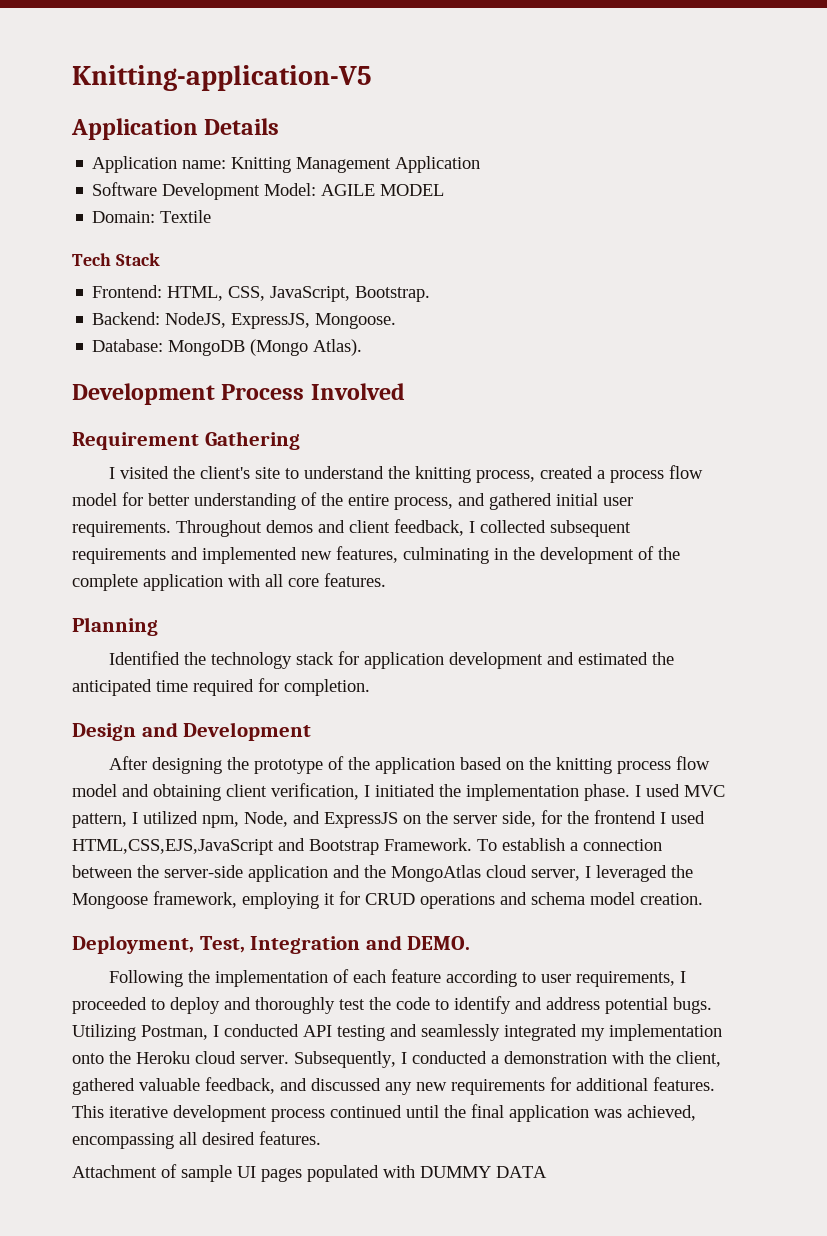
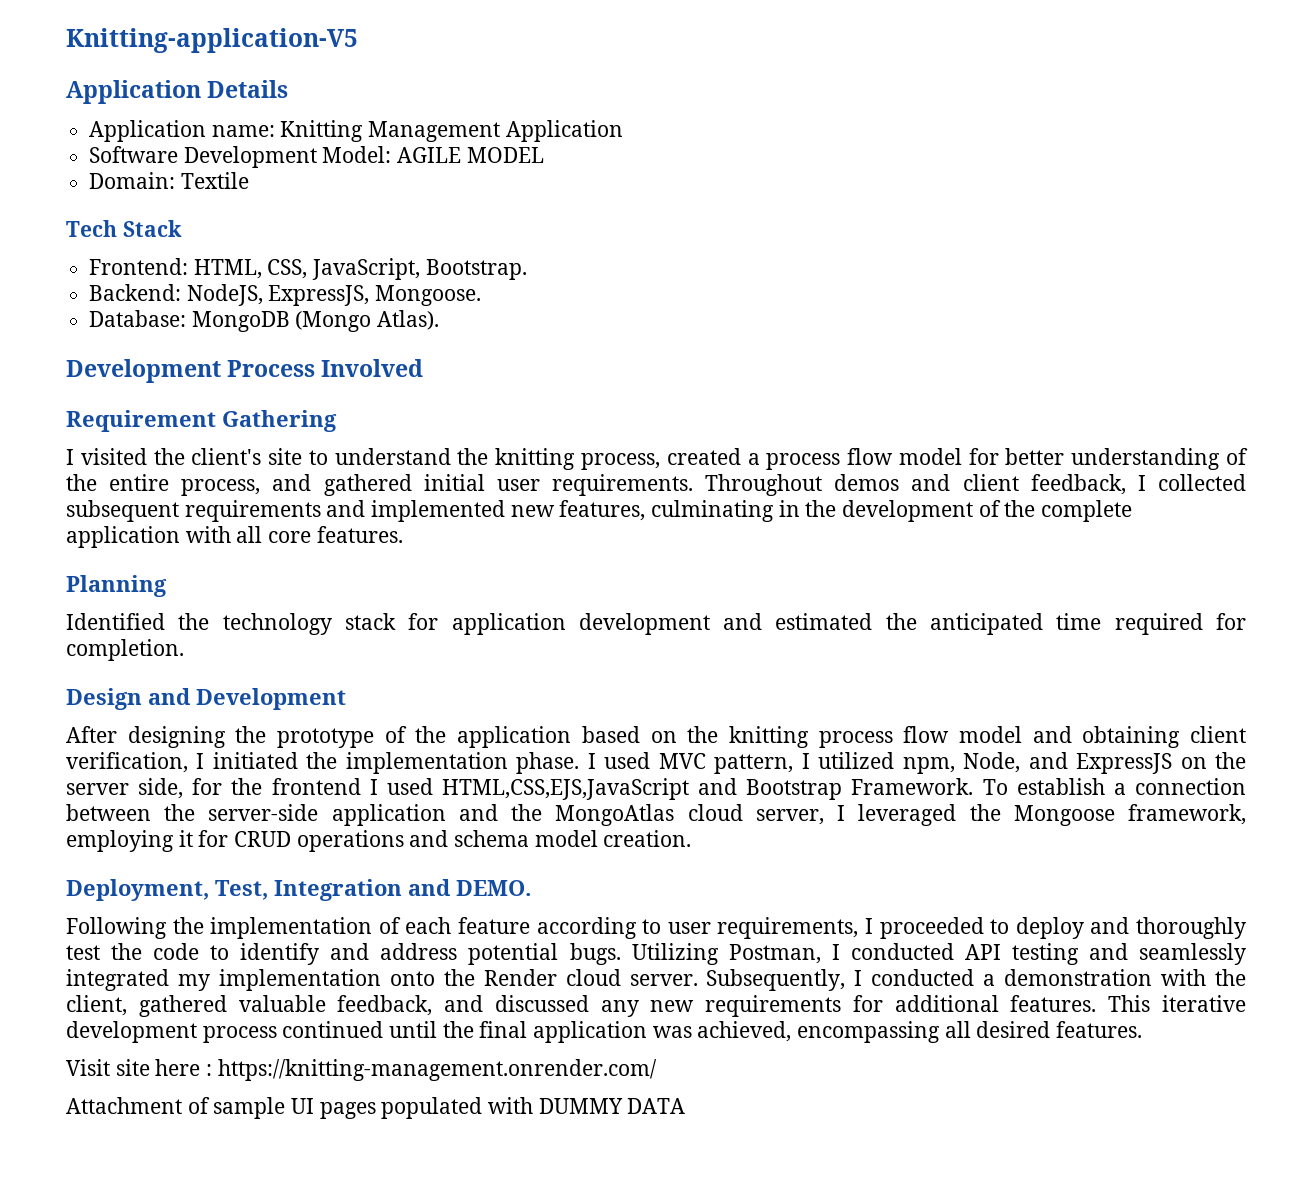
[136,1051,190,1064] Heroku -> [483,969,557,986] Render
(321, 1138) none -> [66,1059,657,1081] // Visit site here : https://knitting-management.onrender.com/

